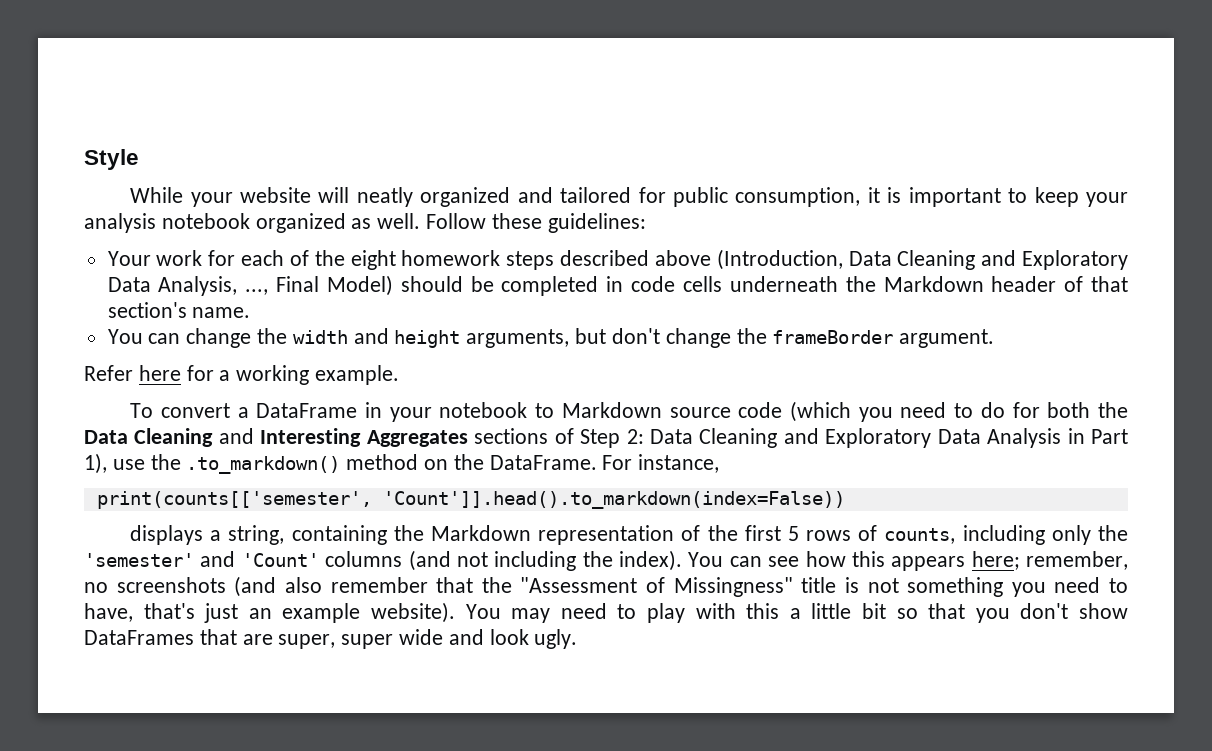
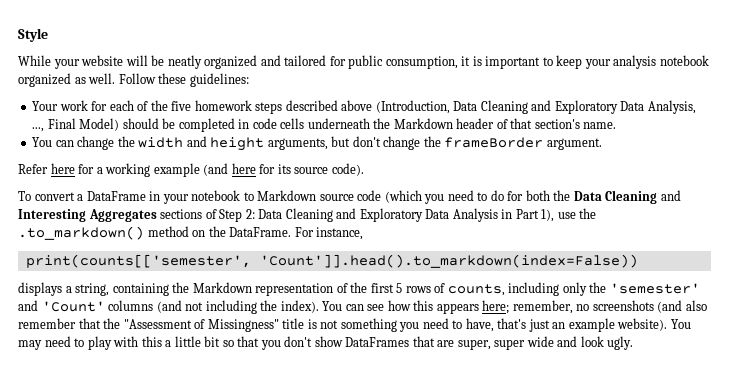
(350, 195) none -> [151,55,165,66] be
[350,250,396,270] eight -> [171,101,192,111] five
[315,365,400,385] example. -> [153,163,364,177] example (and here for its source code).

